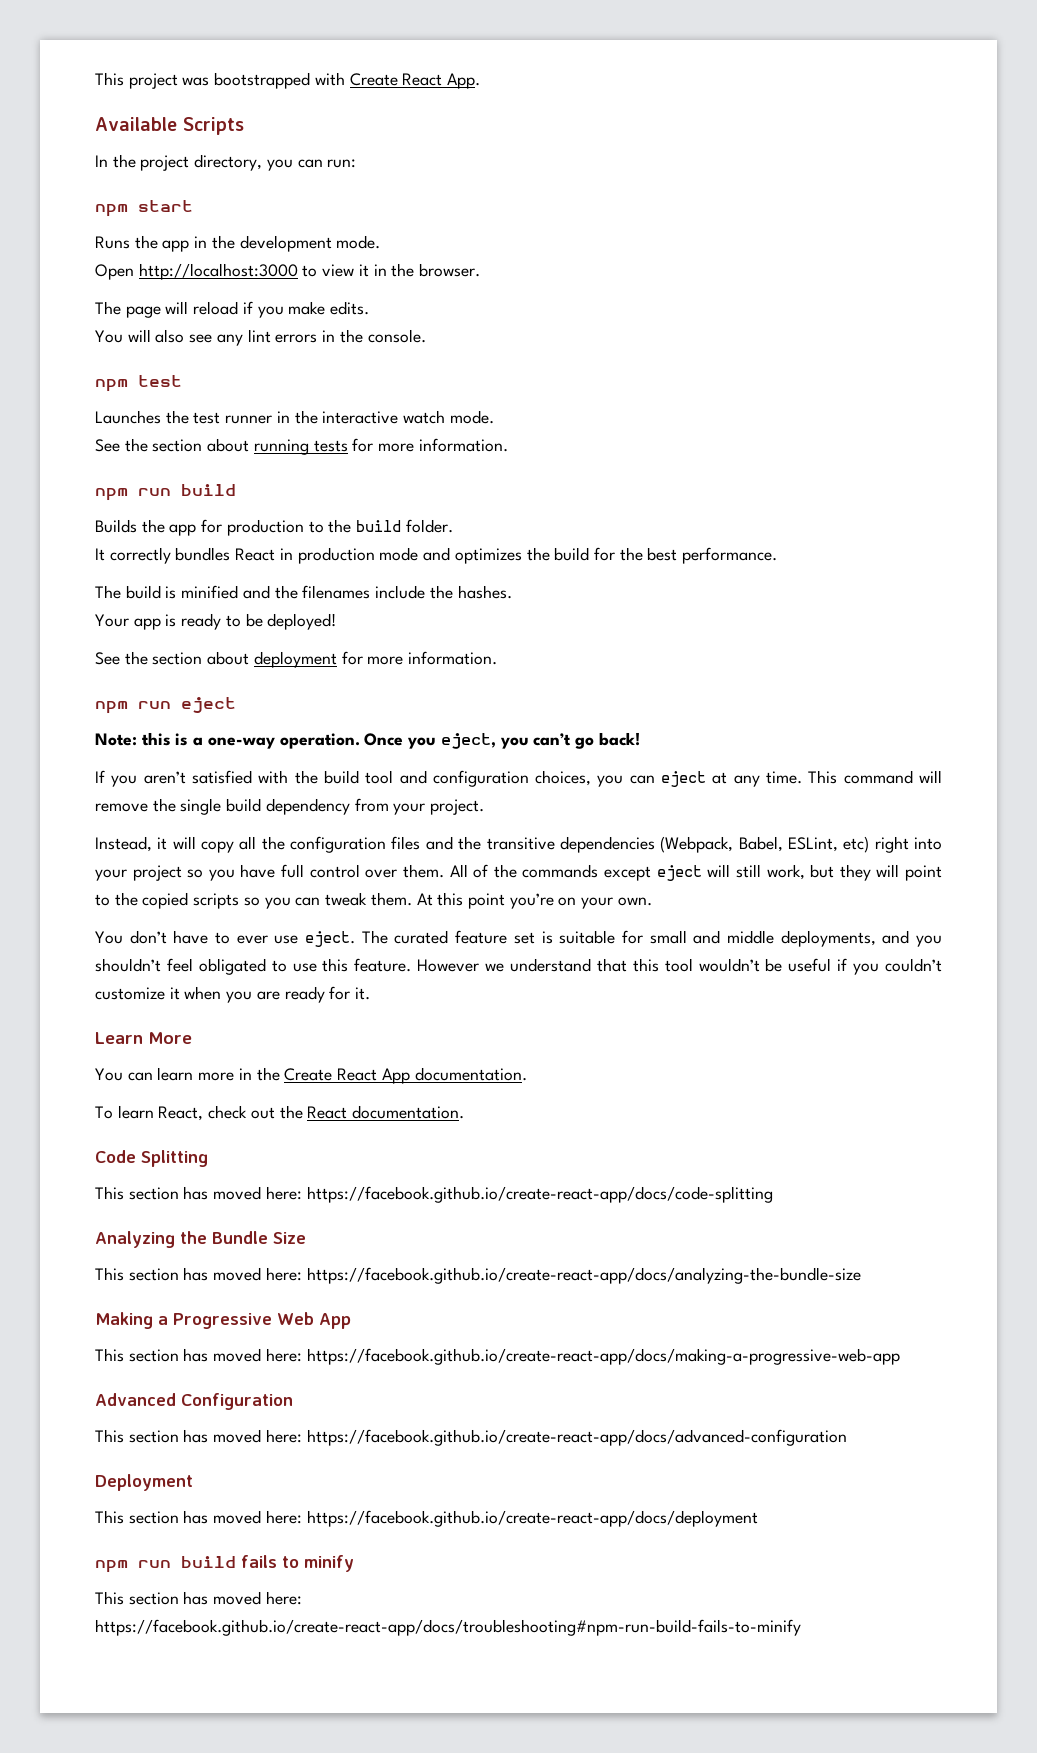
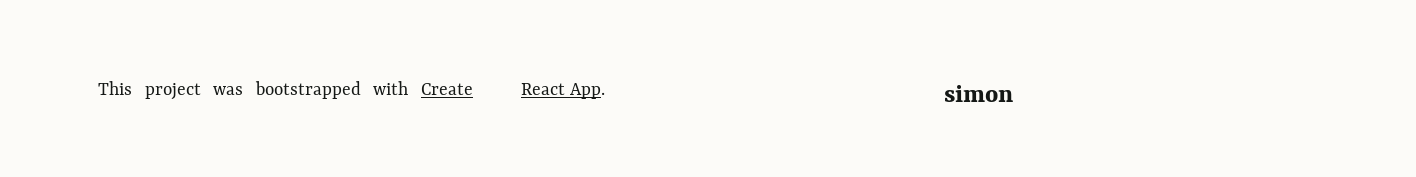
[95,117,244,135] [95,154,357,171] [95,200,193,217] [95,235,381,252] [95,263,481,280] [95,301,370,318] [95,329,426,346] [95,375,182,392] [95,410,494,424] [95,438,508,455] [95,484,236,501] [95,519,453,536] [95,547,778,564] [95,585,512,599] [95,613,337,630] [95,651,498,668] [95,697,236,714] [95,732,640,749] [95,770,942,787] [95,798,485,815] [95,836,943,853] [95,864,942,881] [95,892,652,909] [95,930,943,947] [95,958,943,975] [95,986,371,1003] [95,1032,192,1044] [95,1067,527,1084] [95,1105,465,1121] [95,1150,208,1167] [95,1186,773,1203] [95,1231,306,1248] [95,1267,861,1284] [95,1312,351,1329] [95,1348,900,1365] [95,1393,293,1410] [95,1429,847,1446] [95,1474,193,1491] [95,1510,758,1527] [95,1555,354,1573] [95,1591,302,1605] [95,1619,801,1636] Available Scripts // In the project directory, you can run: // npm start // Runs the app in the development mode. // Open http://localhost:3000 to view it in the browser. // The page will reload if you make edits. // You will also see any lint errors in the console. // npm test // Launches the test runner in the interactive watch mode. // See the section about running tests for more information. // npm run build // Builds the app for production to the build folder. // It correctly bundles React in production mode and optimizes the build for the best performance. // The build is minified and the filenames include the hashes. // Your app is ready to be deployed! // See the section about deployment for more information. // npm run eject // Note: this is a one-way operation. Once you eject, you can’t go back! // If you aren’t satisfied with the build tool and configuration choices, you can eject at any time. This command will remove the single build dependency from your project. // Instead, it will copy all the configuration files and the transitive dependencies (Webpack, Babel, ESLint, etc) right into your project so you have full control over them. All of the commands except eject will still work, but they will point to the copied scripts so you can tweak them. At this point you’re on your own. // You don’t have to ever use eject. The curated feature set is suitable for small and middle deployments, and you shouldn’t feel obligated to use this feature. However we understand that this tool wouldn’t be useful if you couldn’t customize it when you are ready for it. // Learn More // You can learn more in the Create React App documentation. // To learn React, check out the React documentation. // Code Splitting // This section has moved here: https://facebook.github.io/create-react-app/docs/code-splitting // Analyzing the Bundle Size // This section has moved here: https://facebook.github.io/create-react-app/docs/analyzing-the-bundle-size // Making a Progressive Web App // This section has moved here: https://facebook.github.io/create-react-app/docs/making-a-progressive-web-app // Advanced Configuration // This section has moved here: https://facebook.github.io/create-react-app/docs/advanced-configuration // Deployment // This section has moved here: https://facebook.github.io/create-react-app/docs/deployment // npm run build fails to minify // This section has moved here: https://facebook.github.io/create-react-app/docs/troubleshooting#npm-run-build-fails-to-minify -> [944,85,1013,102] simon

